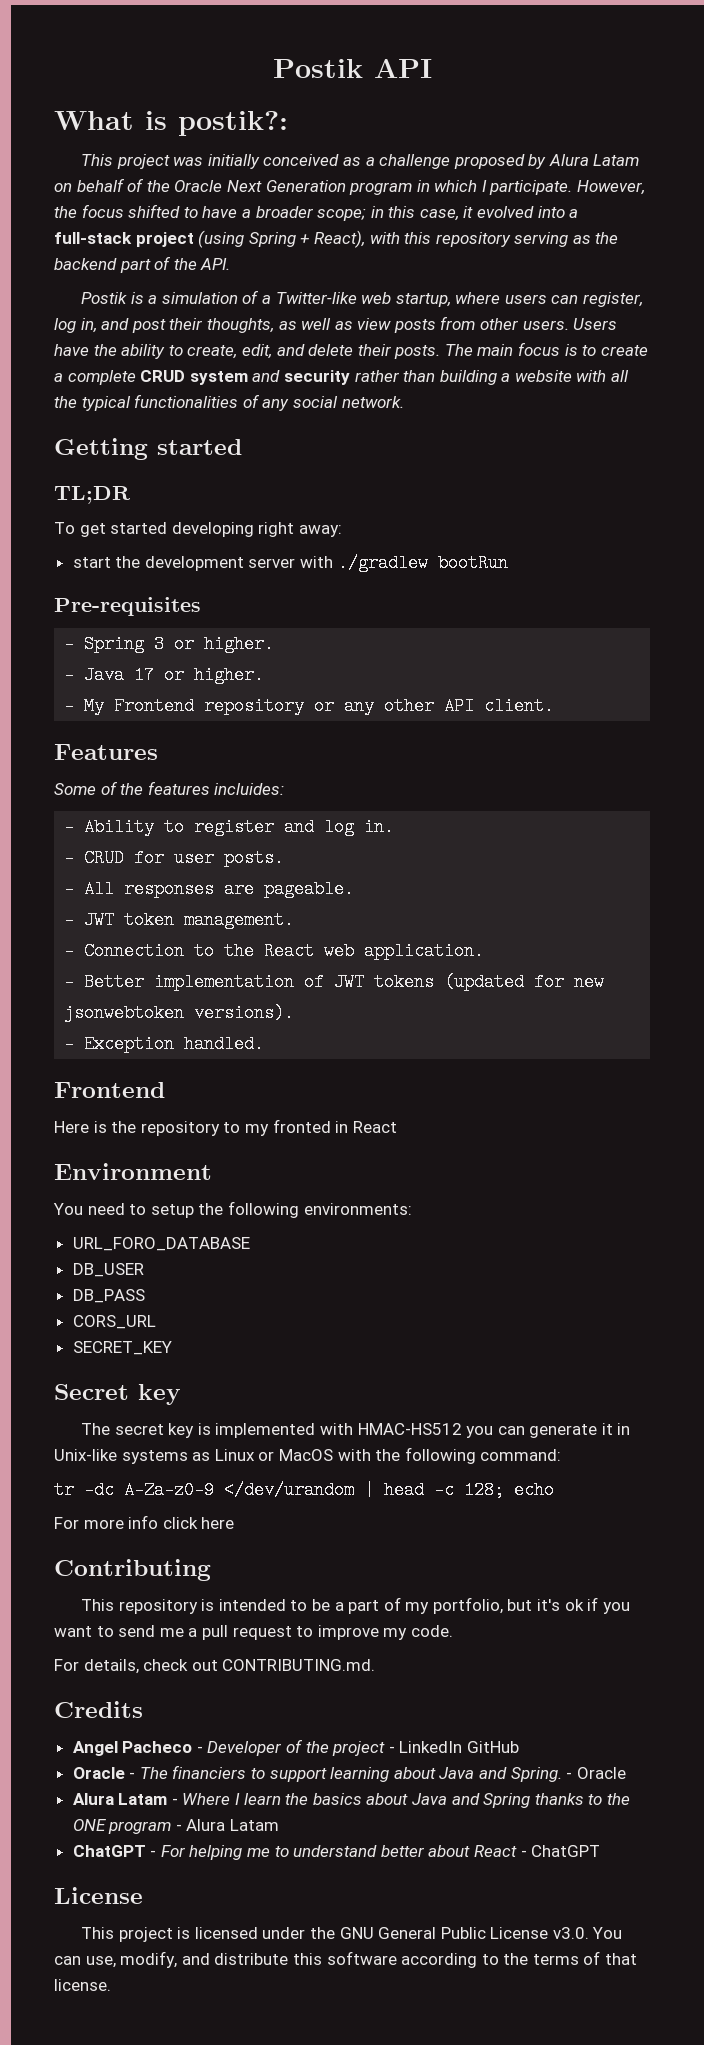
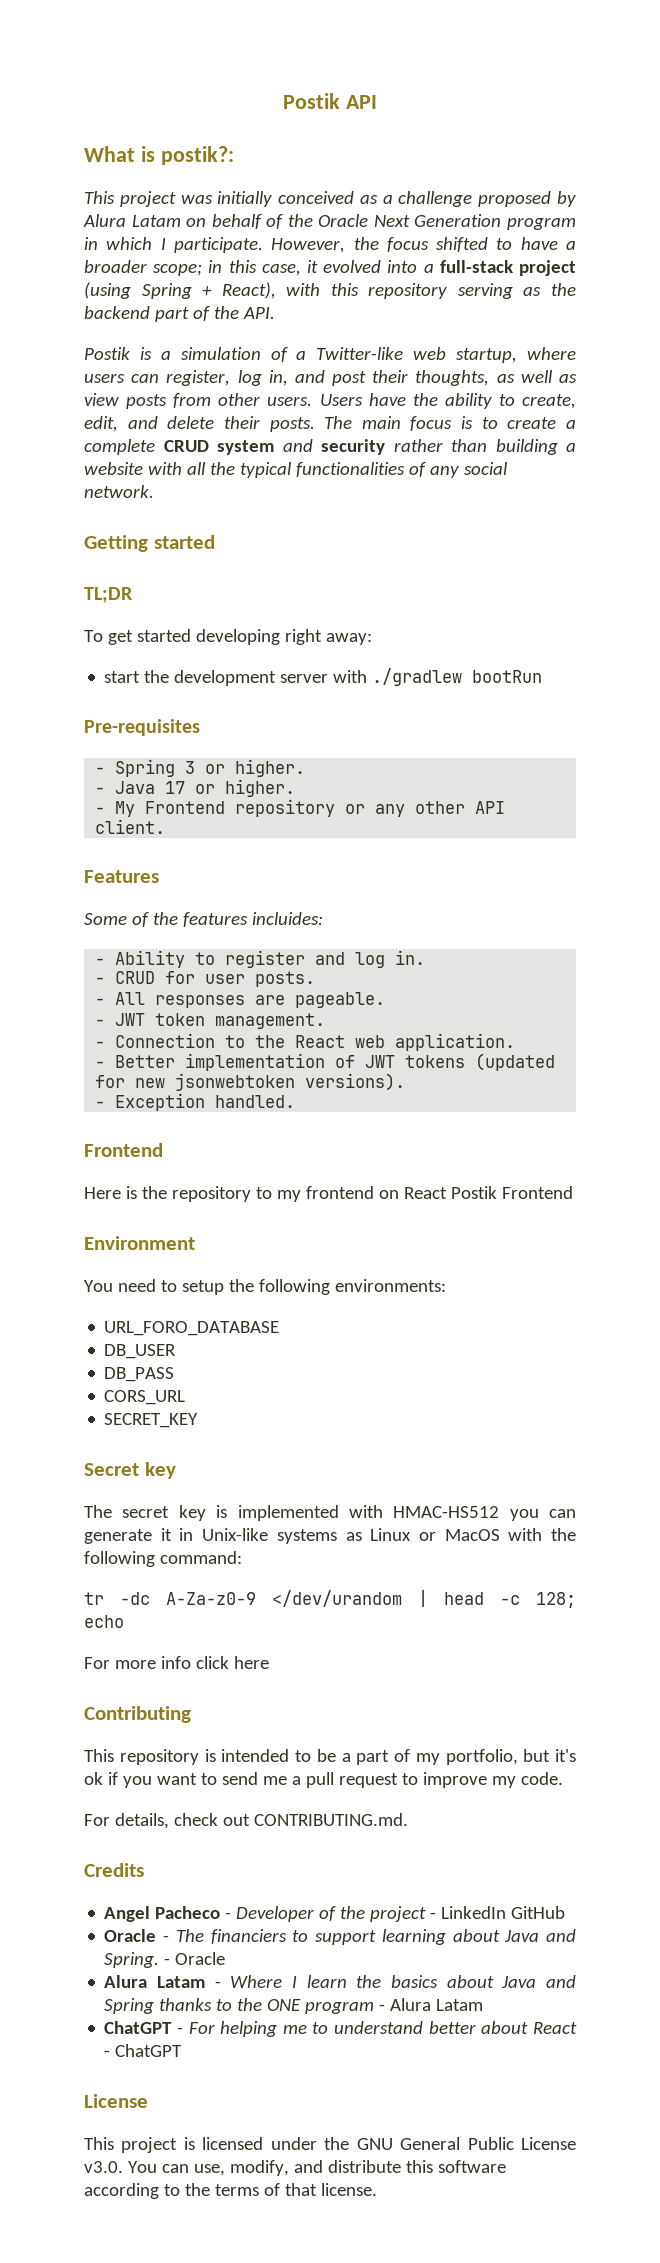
[272,1119,397,1133] fronted in React -> [305,1186,573,1199] frontend on React Postik Frontend

